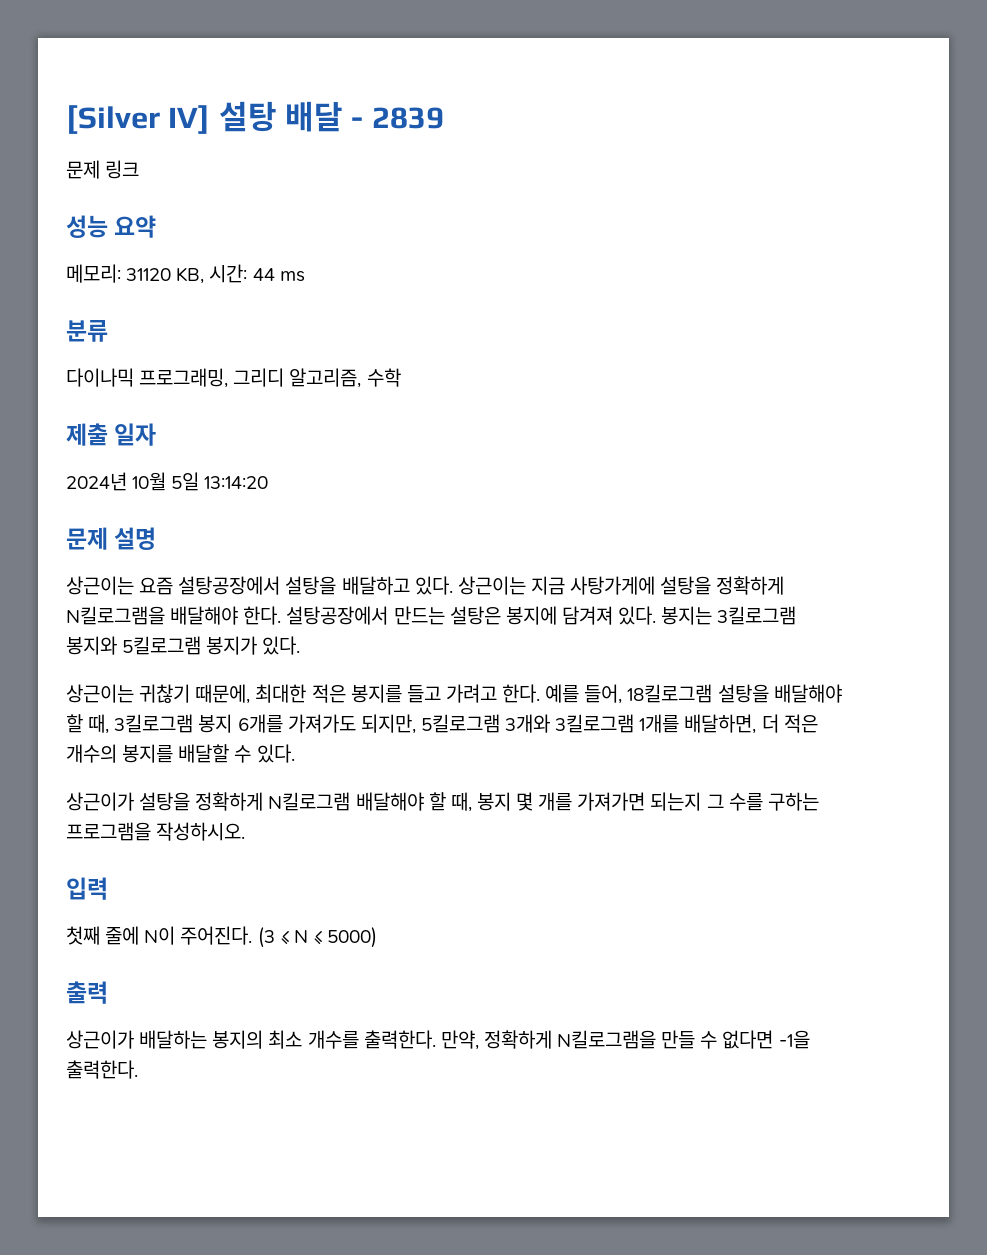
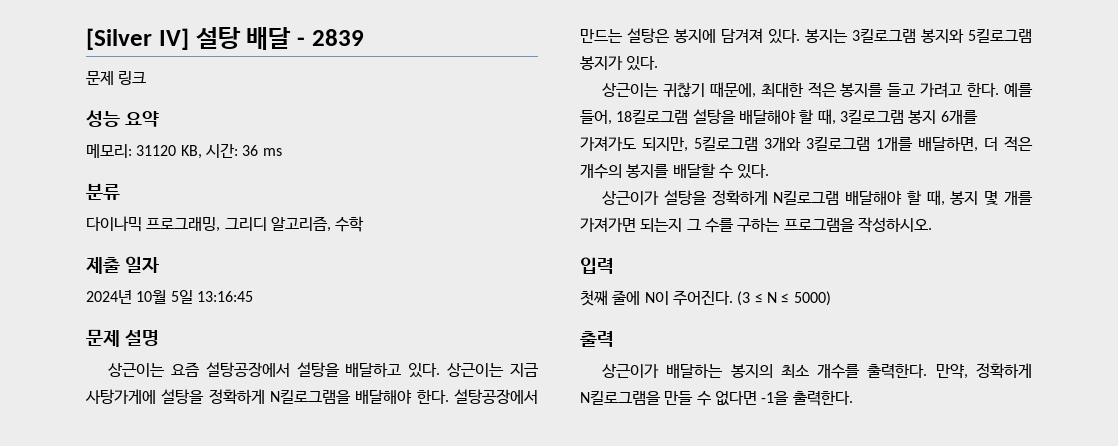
[252,268,275,281] 44 -> [242,145,259,156] 36
[204,476,269,489] 13:14:20 -> [196,291,253,302] 13:16:45

